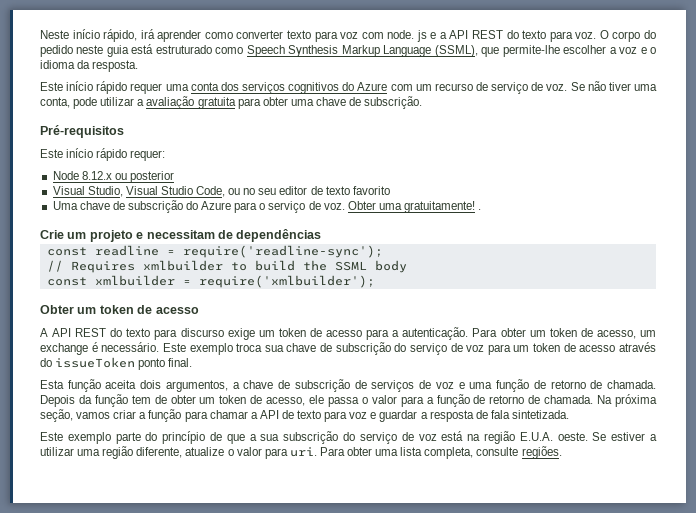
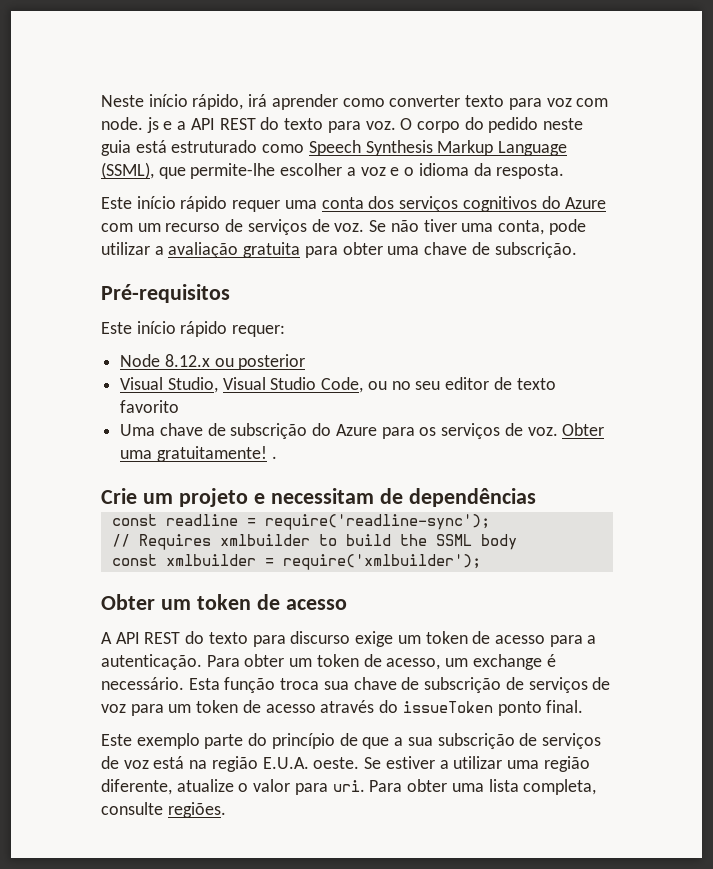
[491,82,529,94] serviço -> [247,219,307,235] serviços
[259,201,306,213] o serviço -> [419,423,501,439] os serviços
[162,343,233,355] Este exemplo -> [188,677,276,693] Esta função
[394,343,447,355] do serviço -> [505,677,588,693] de serviços
[40,379,657,392] [40,394,658,407] [40,409,569,422] // Esta função aceita dois argumentos, a chave de subscrição de serviços de voz e uma função de retorno de chamada. Depois da função tem de obter um token de acesso, ele passa o valor para a função de retorno de chamada. Na próxima seção, vamos criar a função para chamar a API de texto para voz e guardar a resposta de fala sintetizada. -> (584, 706) none
[343,432,397,444] do serviço -> [519,733,601,749] de serviços

